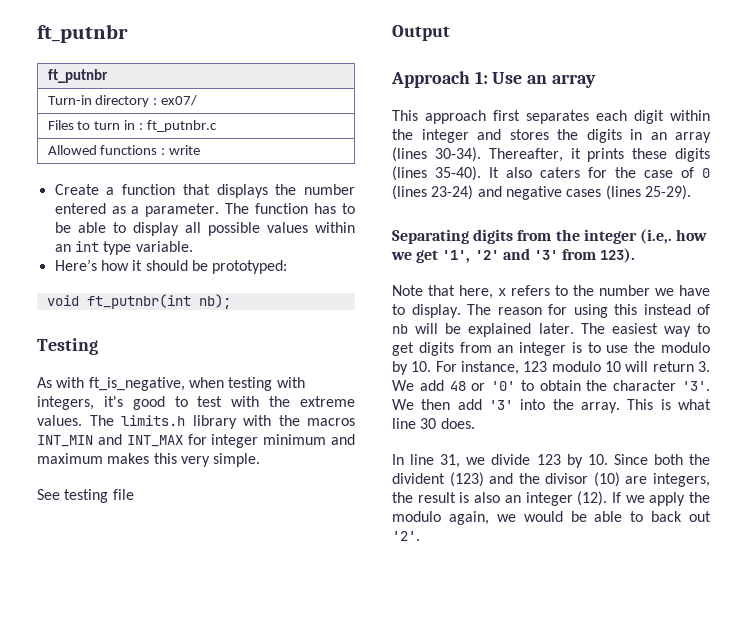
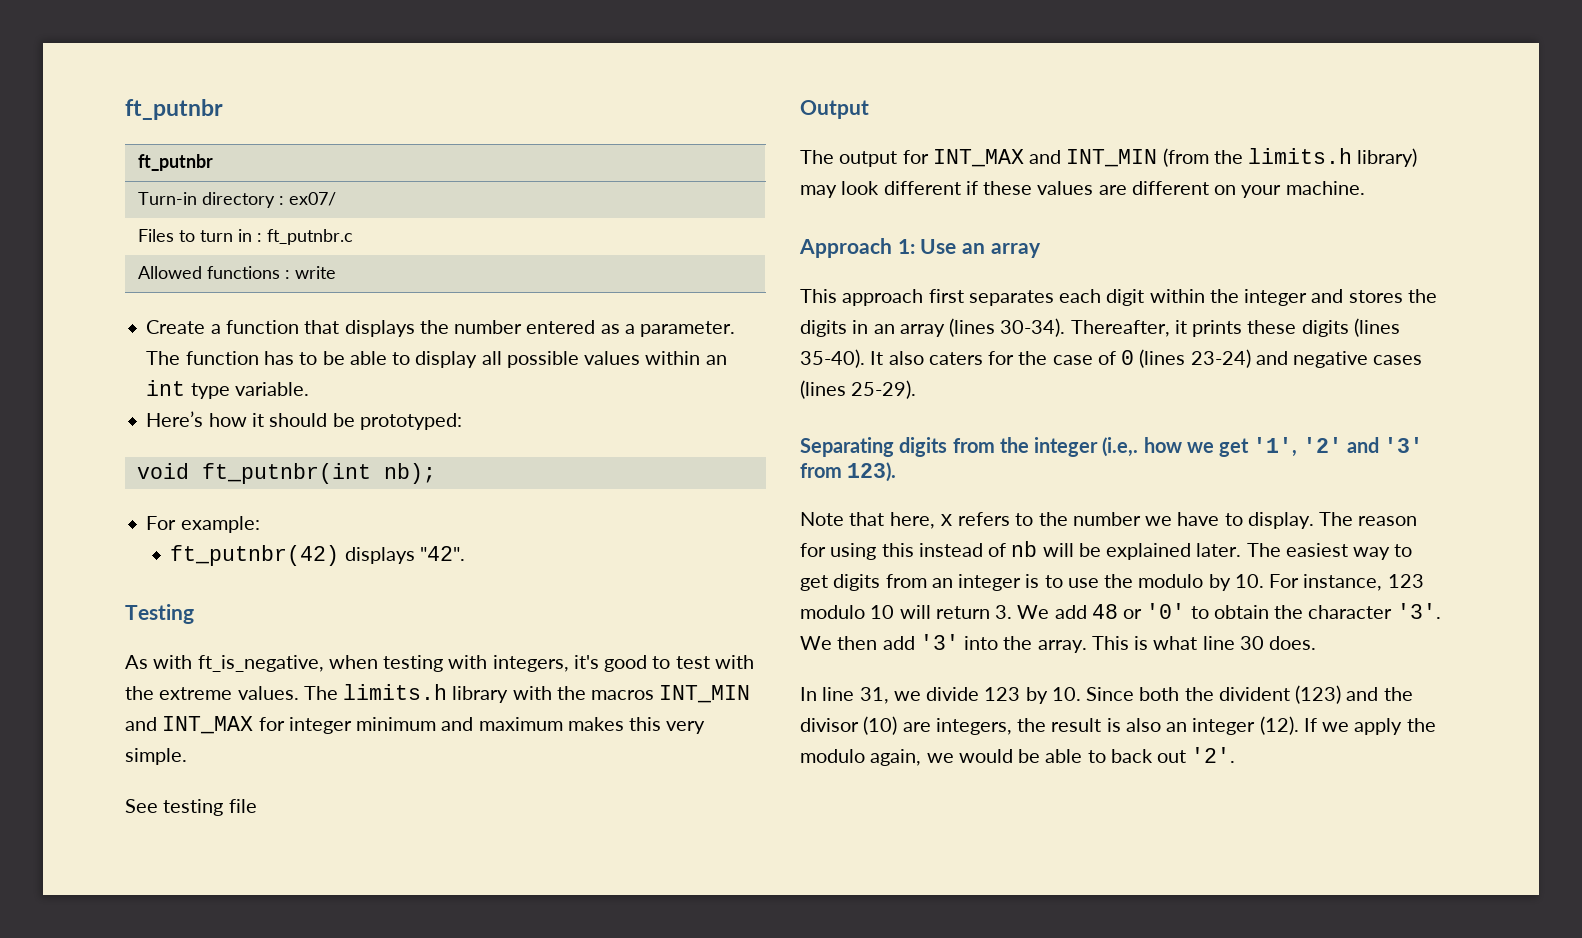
(231, 301) none -> [146,516,260,533] [170,545,465,566] // For example: // ft_putnbr(42) displays "42".
(450, 33) none -> [800,148,1418,167] [800,181,1365,198] // The output for INT_MAX and INT_MIN (from the limits.h library) may look different if these values are different on your machine.

